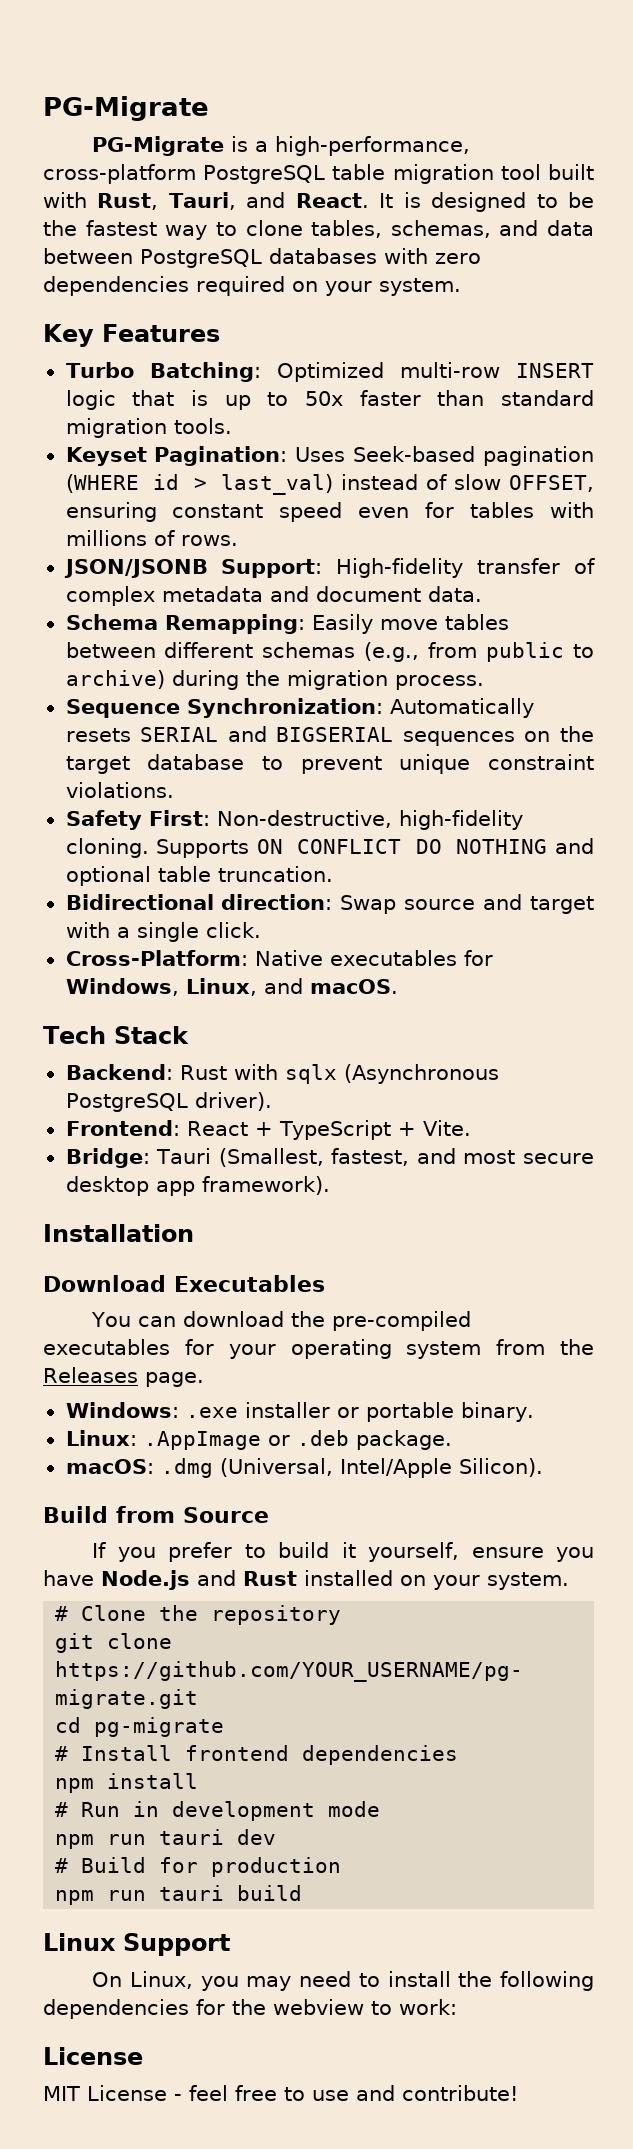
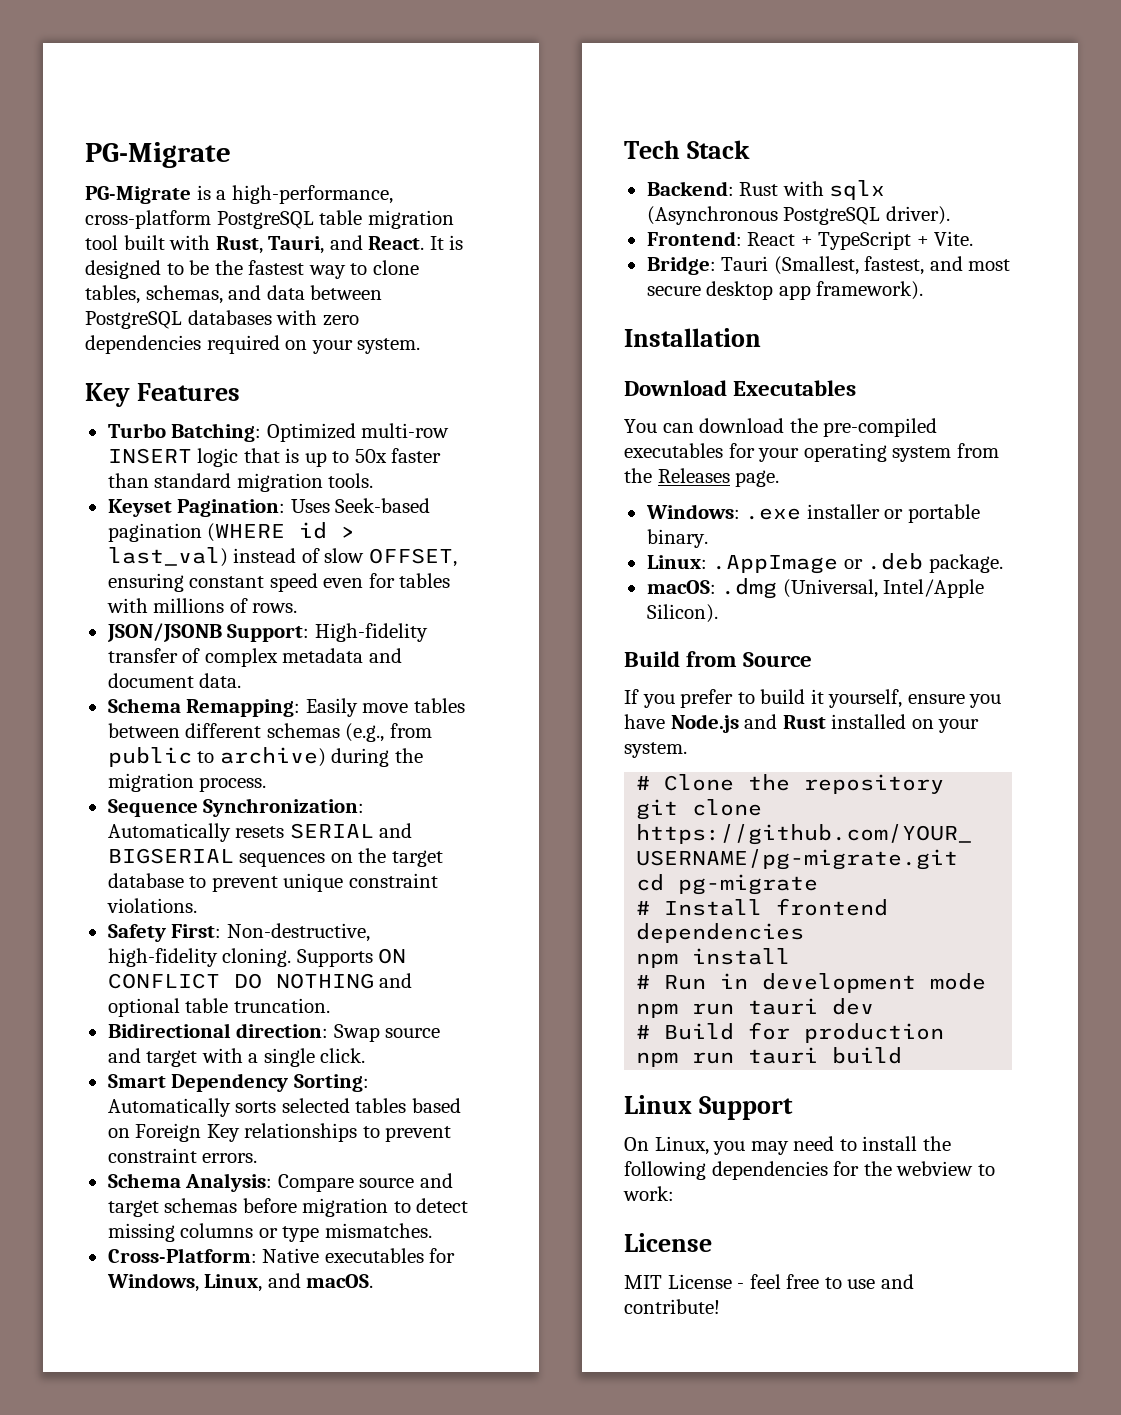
(261, 930) none -> [107,1073,369,1092] [107,1098,461,1117] [107,1123,452,1142] [107,1148,258,1163] [107,1173,453,1192] [107,1198,469,1217] [107,1223,432,1242] // Smart Dependency Sorting: Automatically sorts selected tables based on Foreign Key relationships to prevent constraint errors. // Schema Analysis: Compare source and target schemas before migration to detect missing columns or type mismatches.

